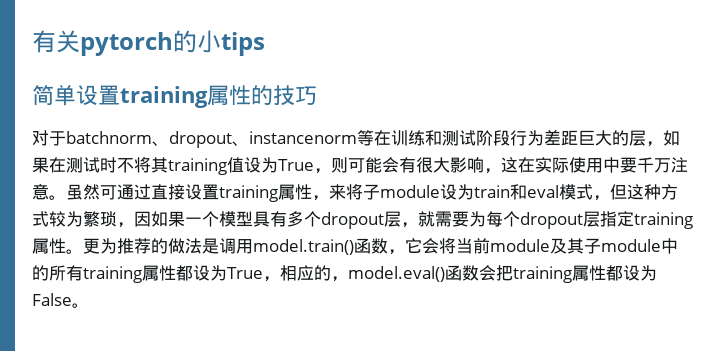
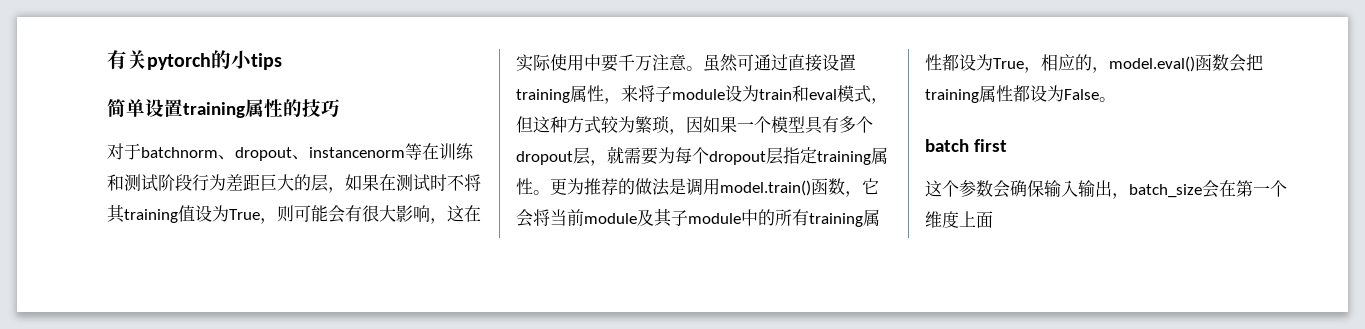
(89, 305) none -> [925,139,1007,152] [925,180,1287,199] [925,211,993,228] // batch first // 这个参数会确保输入输出，batch_size会在第一个维度上面

